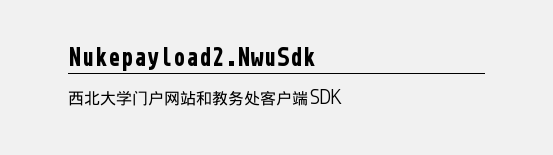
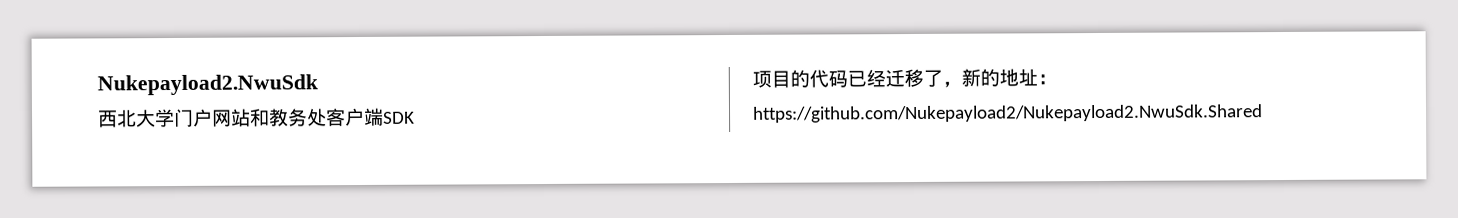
(342, 96) none -> [752,68,1057,88] [752,104,1263,123] // 项目的代码已经迁移了，新的地址： // https://github.com/Nukepayload2/Nukepayload2.NwuSdk.Shared

